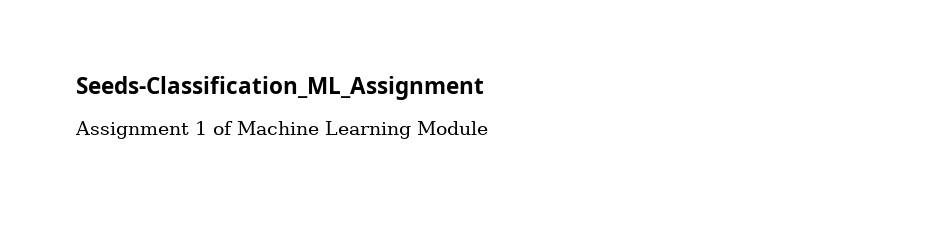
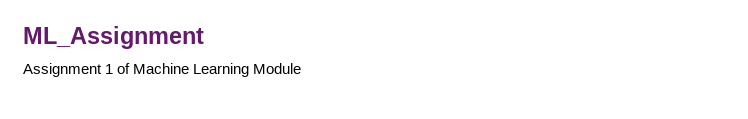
[76,76,484,100] Seeds-Classification_ML_Assignment -> [23,26,204,49] ML_Assignment

